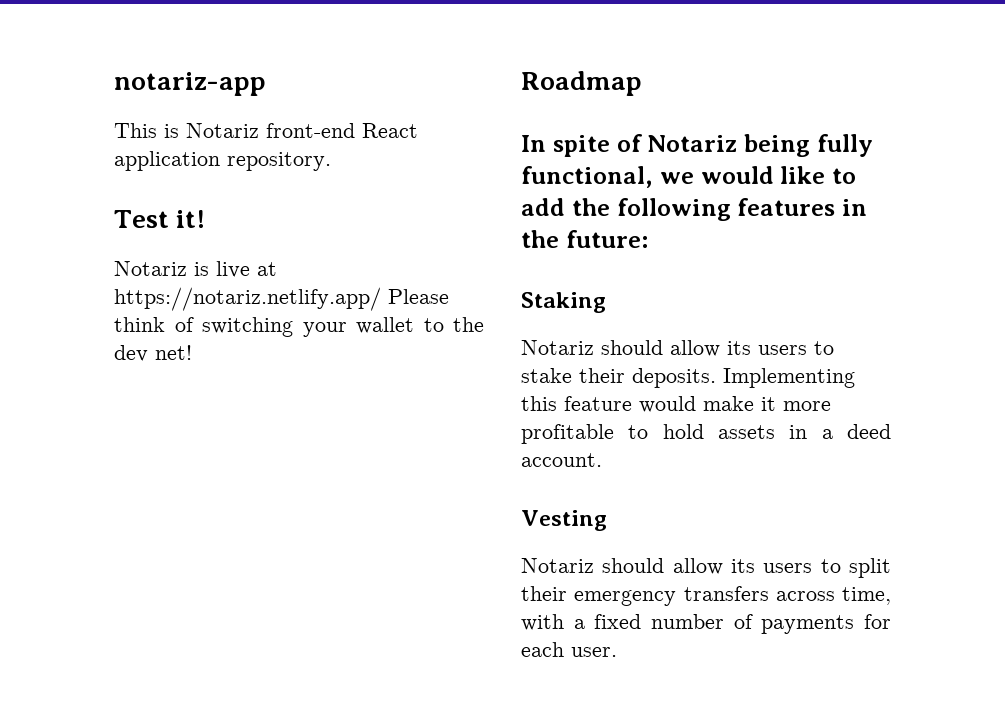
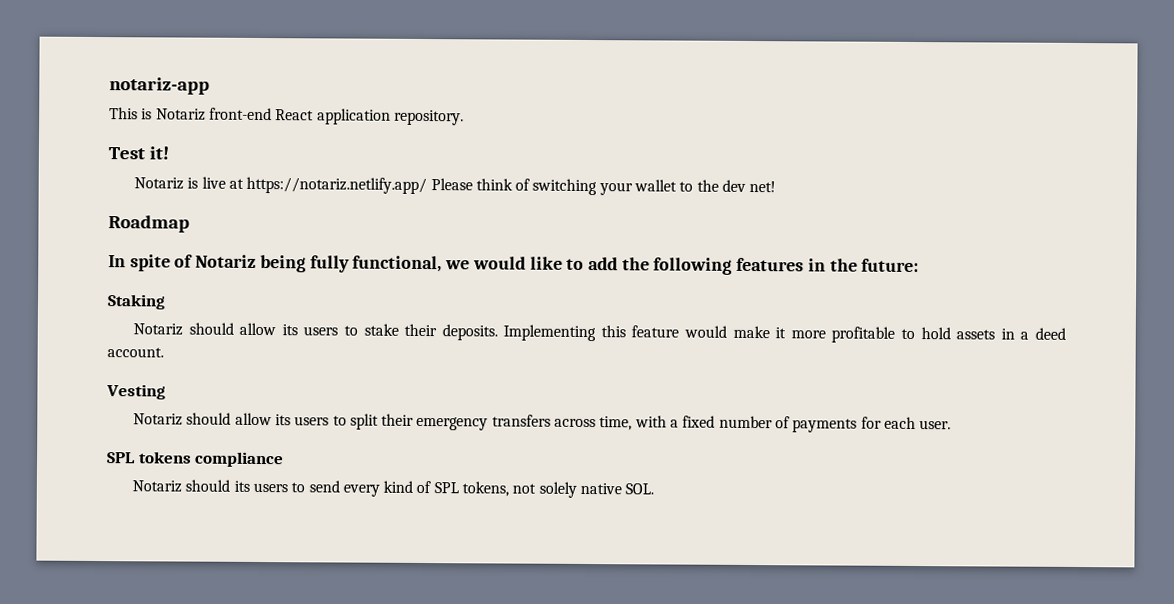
(617, 652) none -> [107,451,285,468] [131,479,655,498] // SPL tokens compliance // Notariz should its users to send every kind of SPL tokens, not solely native SOL.

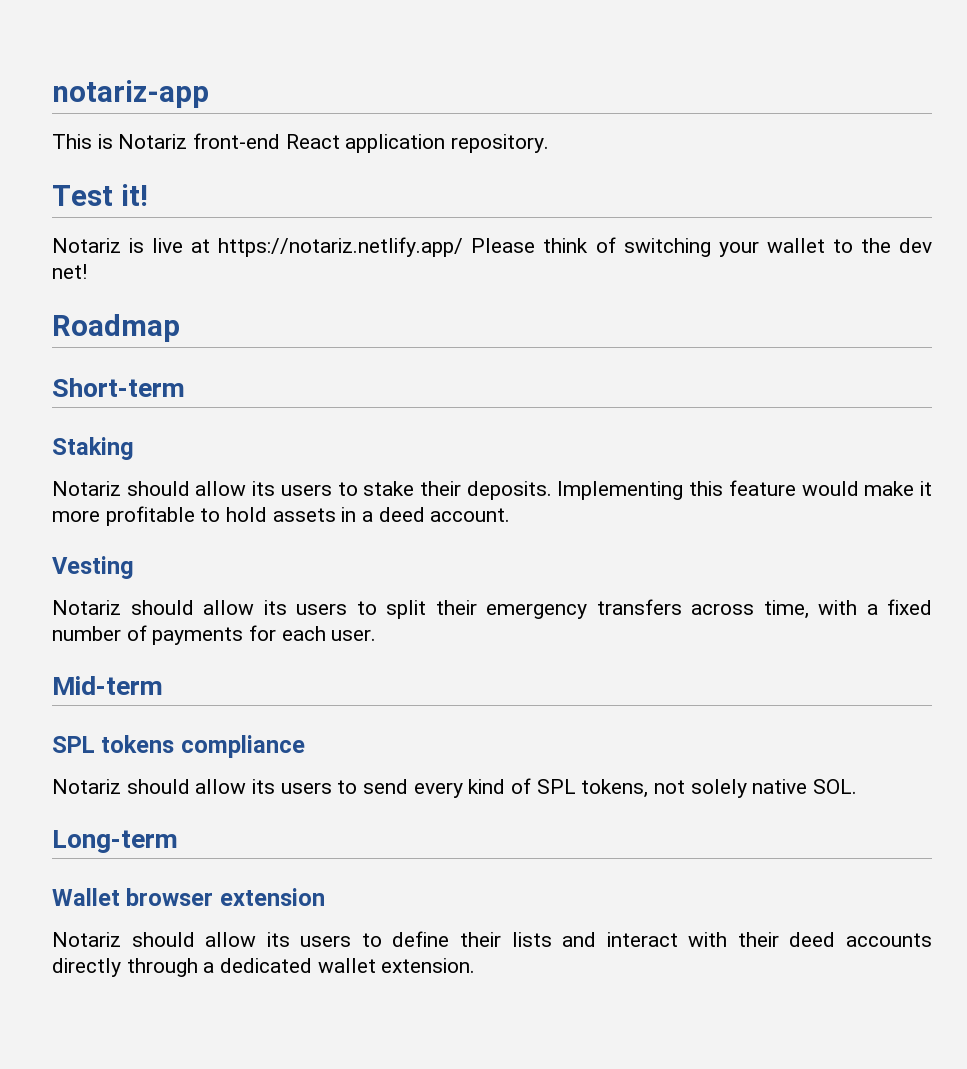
[108,254,920,275] In spite of Notariz being fully functional, we would like to add the following features in the future: -> [52,378,185,397] Short-term
(952, 425) none -> [52,676,163,695] // Mid-term
(231, 485) none -> [195,779,247,794] allow
(655, 489) none -> [52,830,178,853] [52,888,325,906] [52,931,932,947] [52,958,476,977] // Long-term // Wallet browser extension // Notariz should allow its users to define their lists and interact with their deed accounts directly through a dedicated wallet extension.

